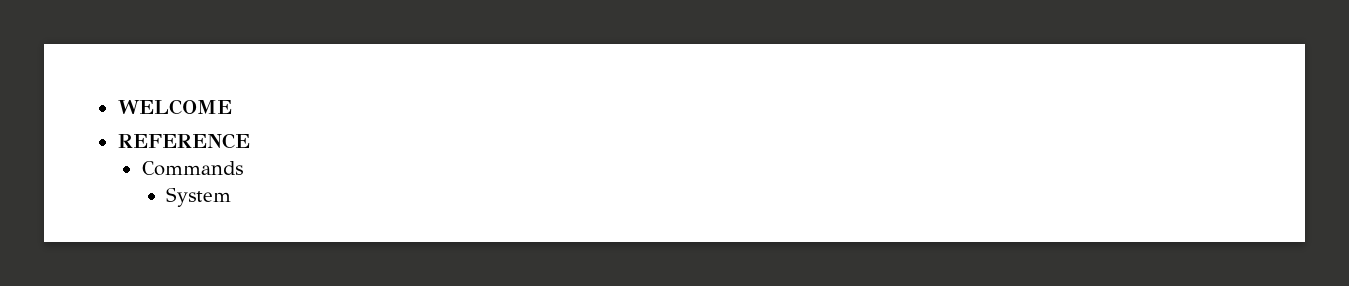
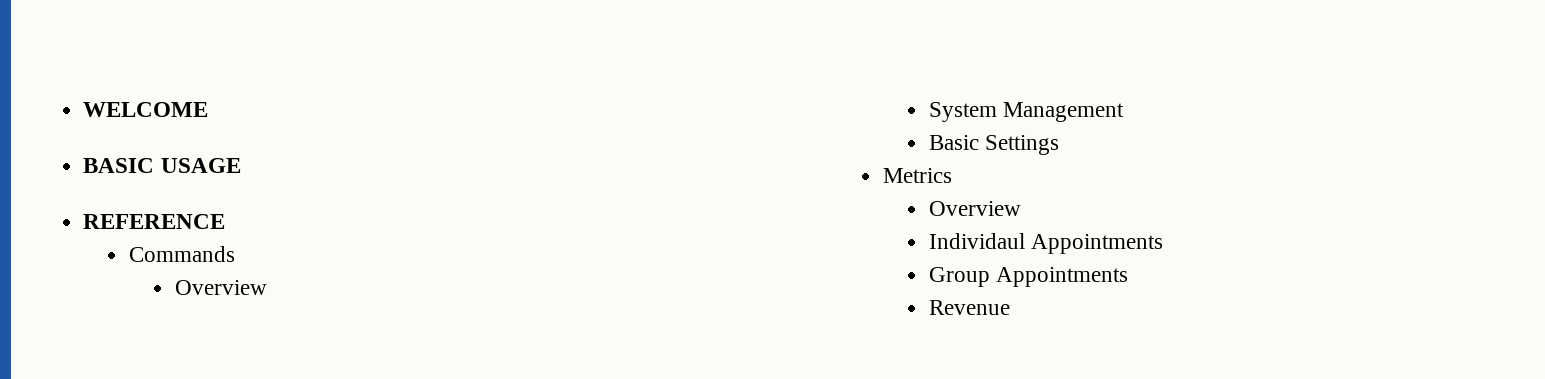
(232, 107) none -> [83,158,241,173] // BASIC USAGE
(243, 168) none -> [174,280,267,295] // Overview
(231, 197) none -> [1003,102,1125,122] [928,135,1060,155] [883,168,953,183] [928,201,1021,216] [928,233,1164,254] [928,267,1129,287] [928,300,1010,315] Management // Basic Settings // Metrics // Overview // Individaul Appointments // Group Appointments // Revenue

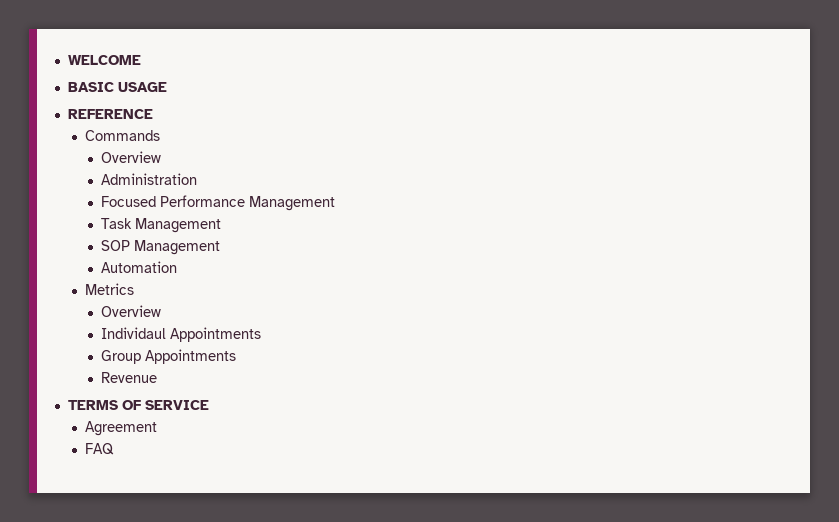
[928,102,1125,122] [928,135,1060,155] System Management // Basic Settings -> [101,173,198,185] [101,195,336,211] [101,218,222,233] [101,240,221,255] [101,261,178,273] Administration // Focused Performance Management // Task Management // SOP Management // Automation
(1010, 307) none -> [67,400,209,410] [84,421,157,436] [84,443,114,455] // TERMS OF SERVICE // Agreement // FAQ

